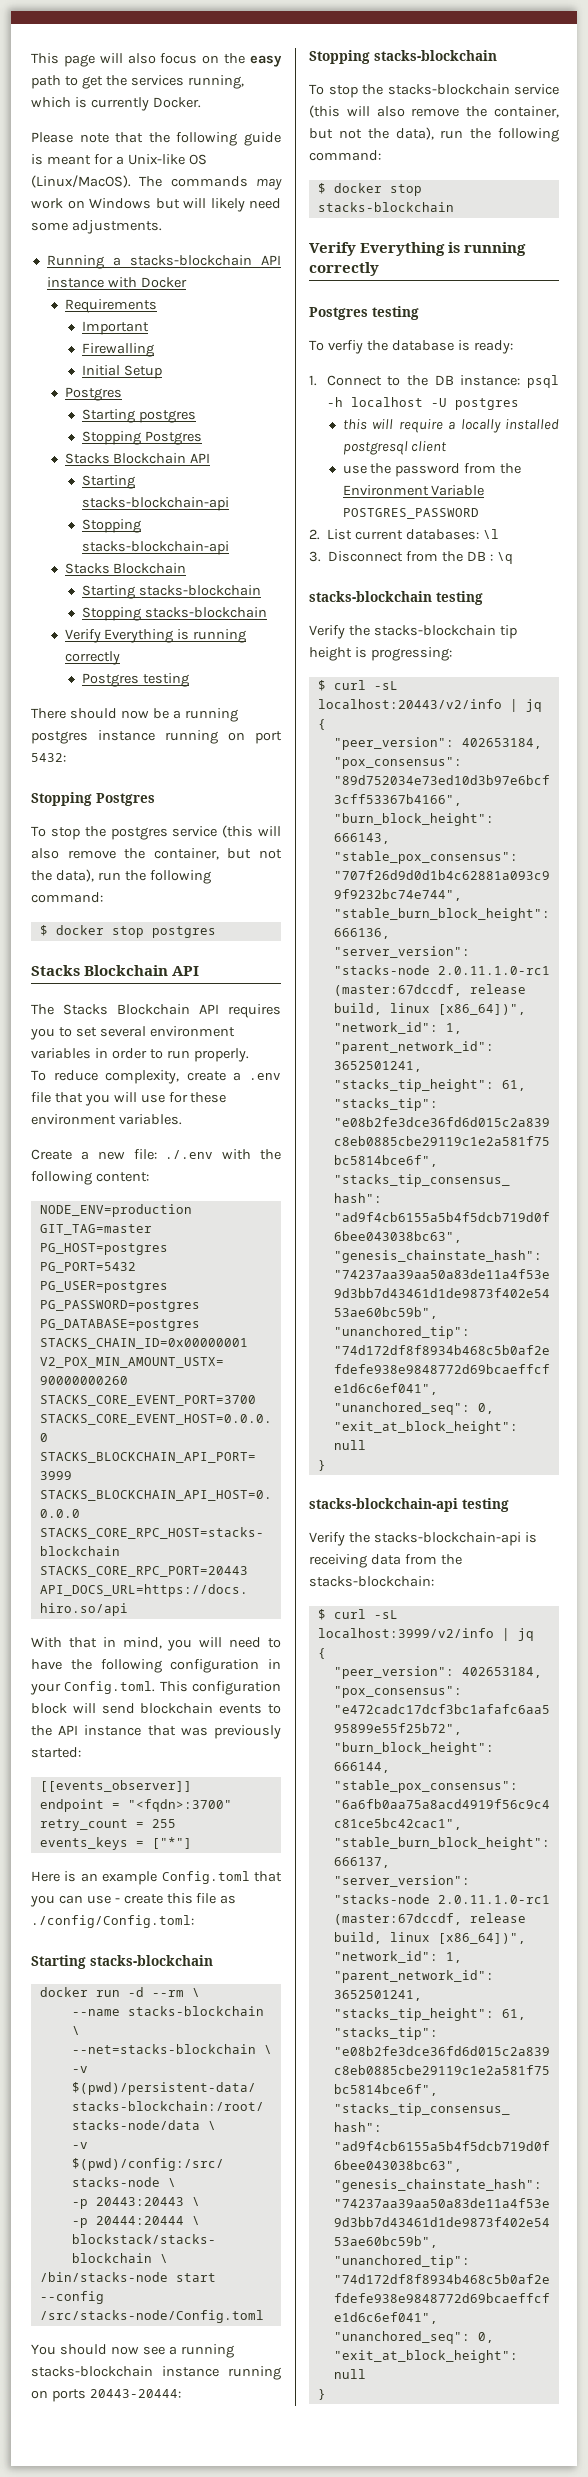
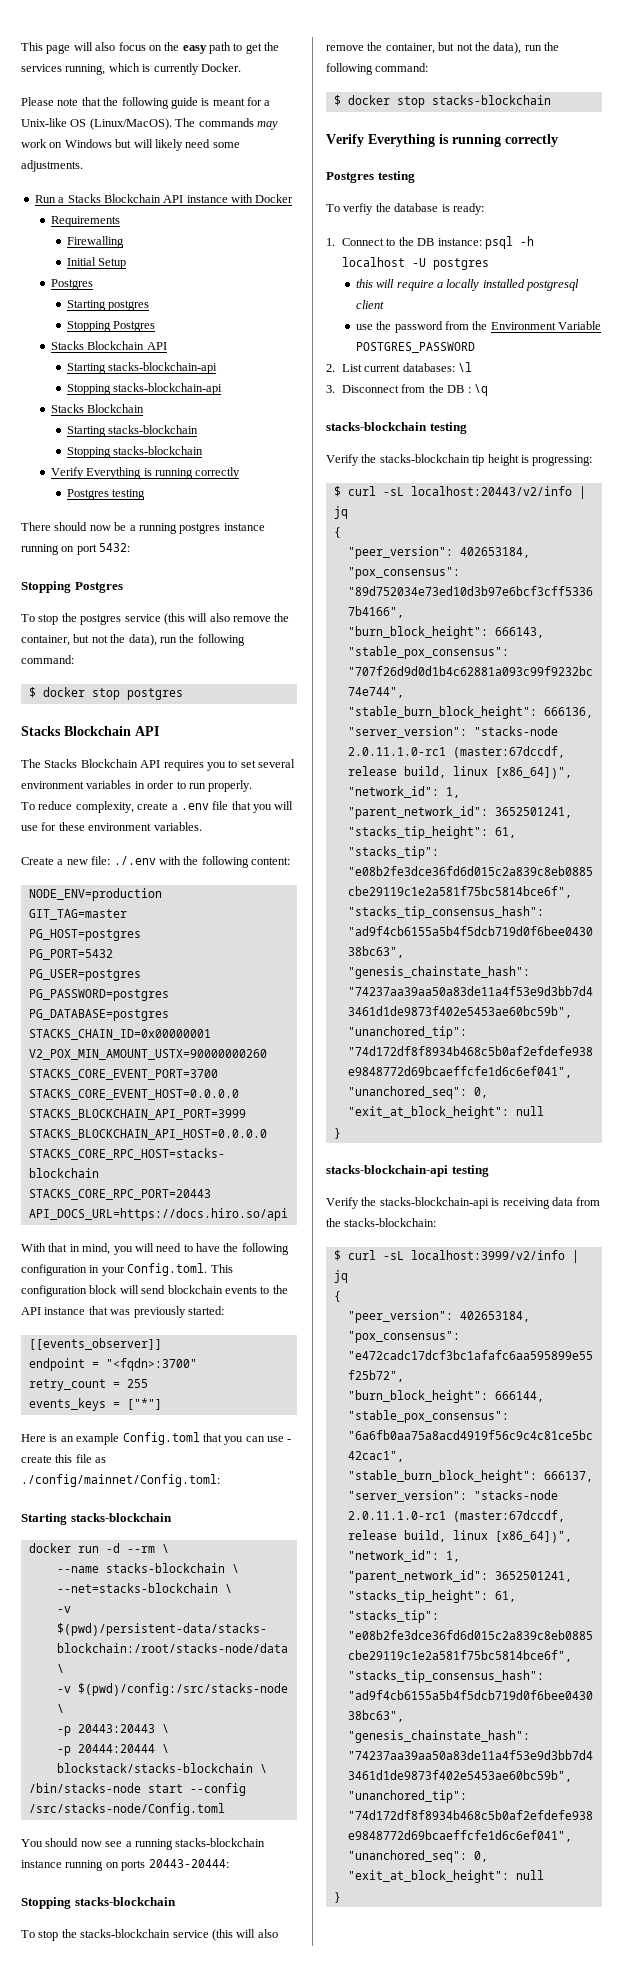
[46,255,252,269] Running a stacks-blockchain -> [34,194,161,203] Run a Stacks Blockchain
[82,321,150,335] // Important -> (120, 221) none
[31,1915,194,1928] ./config/Config.toml: -> [21,1474,220,1487] ./config/mainnet/Config.toml:

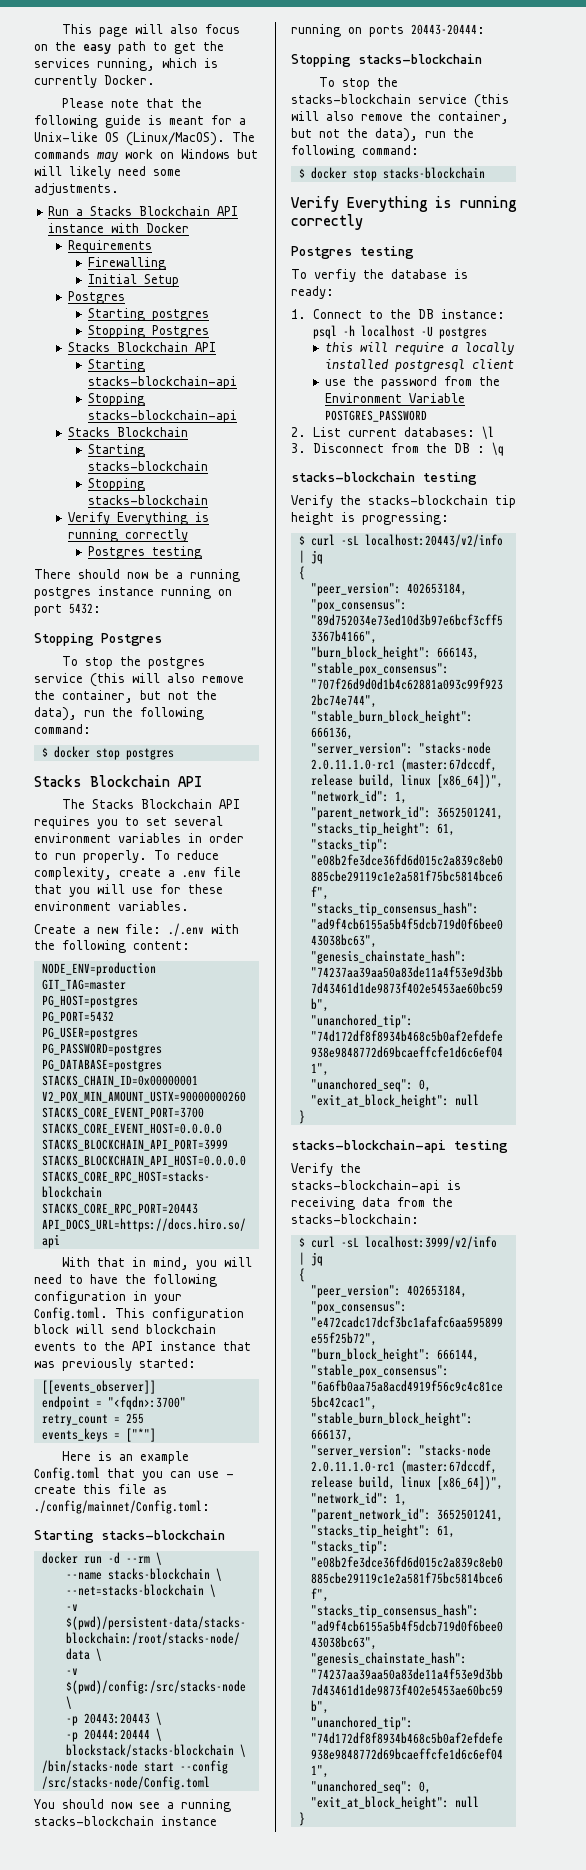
(253, 786) // -> (147, 856) none

